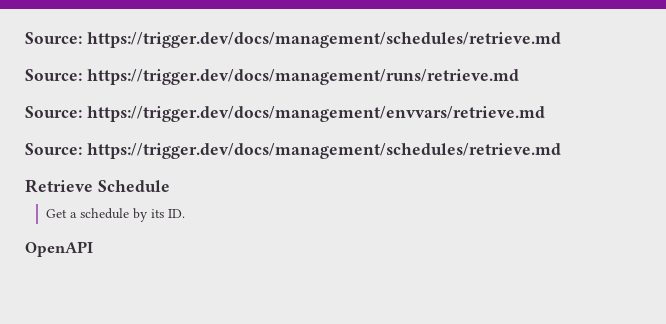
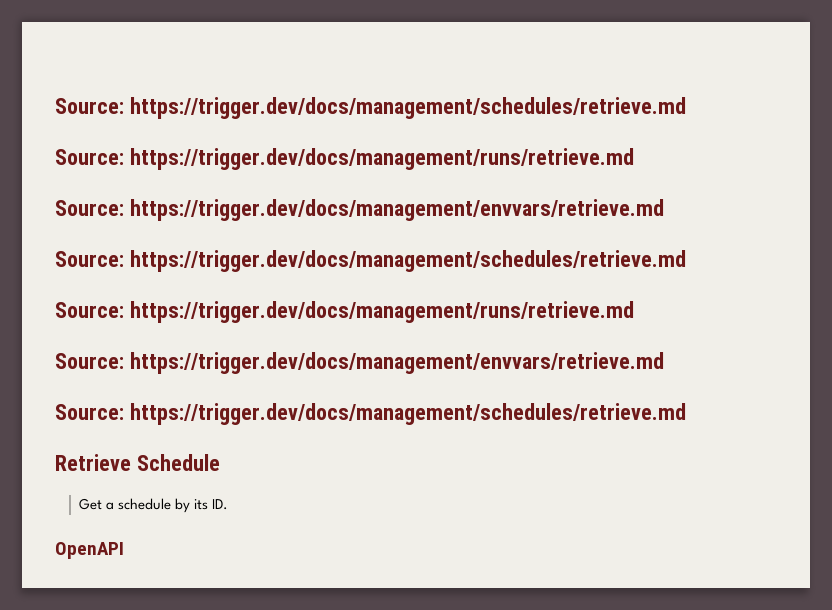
[25,32,561,48] [25,69,519,85] [25,106,545,122] [25,143,561,159] Source: https://trigger.dev/docs/management/schedules/retrieve.md // Source: https://trigger.dev/docs/management/runs/retrieve.md // Source: https://trigger.dev/docs/management/envvars/retrieve.md // Source: https://trigger.dev/docs/management/schedules/retrieve.md -> [55,97,686,119] [55,148,634,170] [55,199,664,221] [55,250,686,272] [55,301,634,323] [55,352,664,374] [55,403,686,425] Source: https://trigger.dev/docs/management/schedules/retrieve.md // Source: https://trigger.dev/docs/management/runs/retrieve.md // Source: https://trigger.dev/docs/management/envvars/retrieve.md // Source: https://trigger.dev/docs/management/schedules/retrieve.md // Source: https://trigger.dev/docs/management/runs/retrieve.md // Source: https://trigger.dev/docs/management/envvars/retrieve.md // Source: https://trigger.dev/docs/management/schedules/retrieve.md

